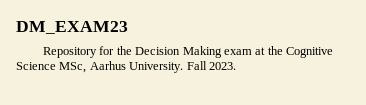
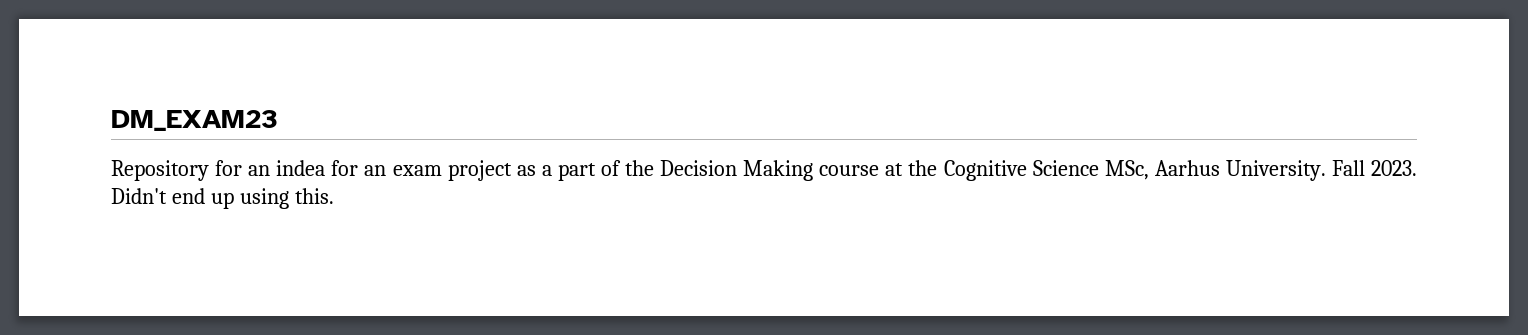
(115, 50) none -> [248,160,621,181] an indea for an exam project as a part of
[223,49,252,55] exam -> [819,165,880,176] course
(236, 66) none -> [111,188,334,209] Didn't end up using this.

